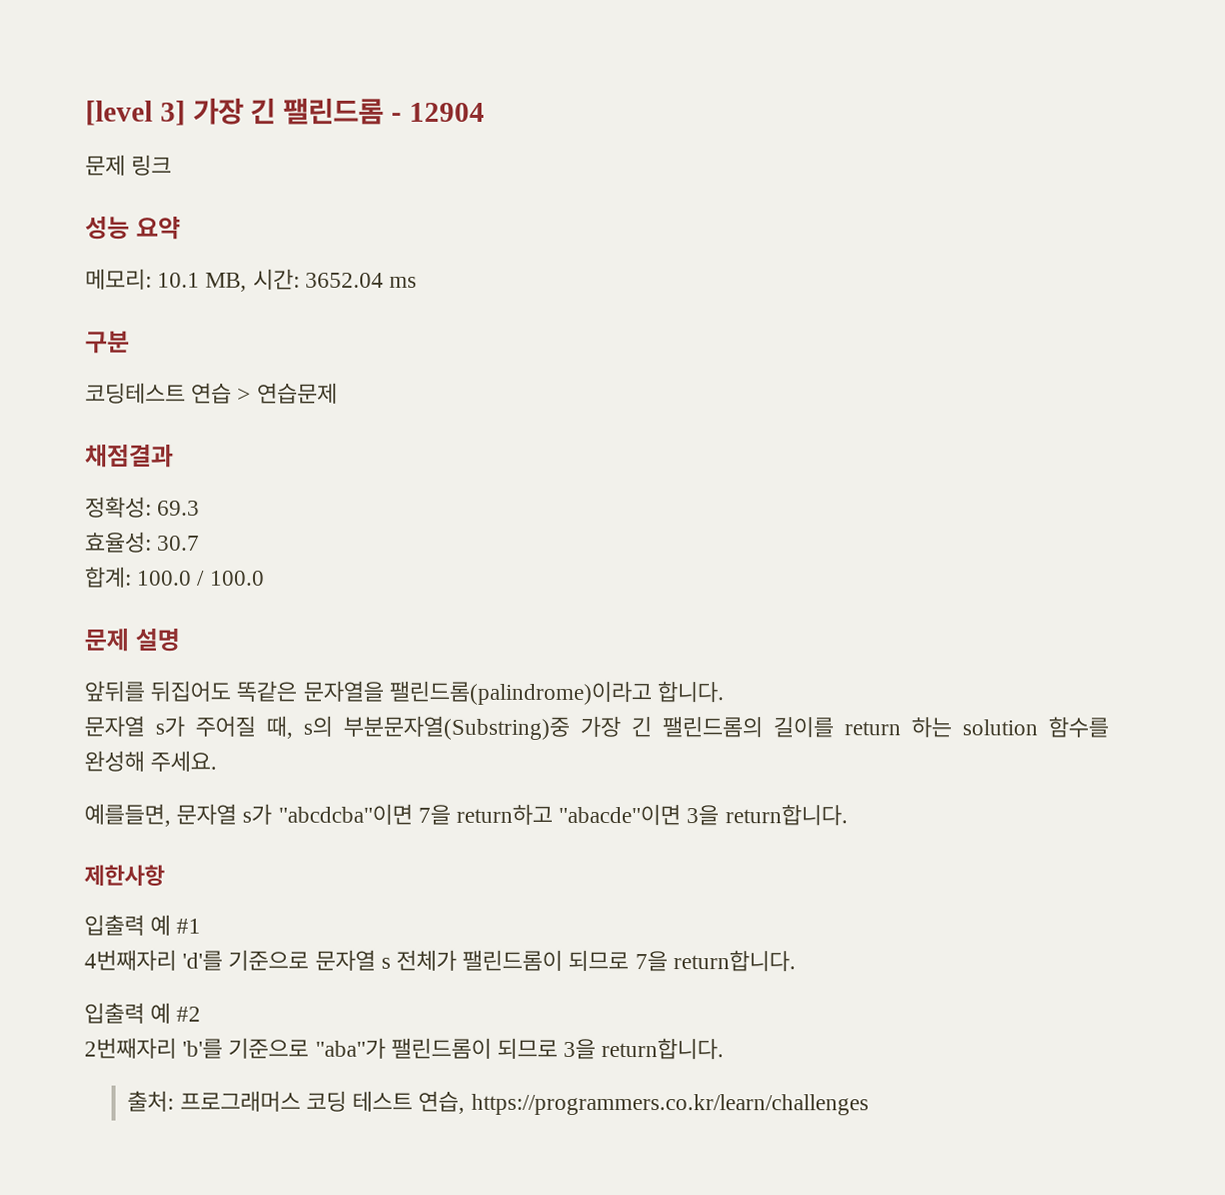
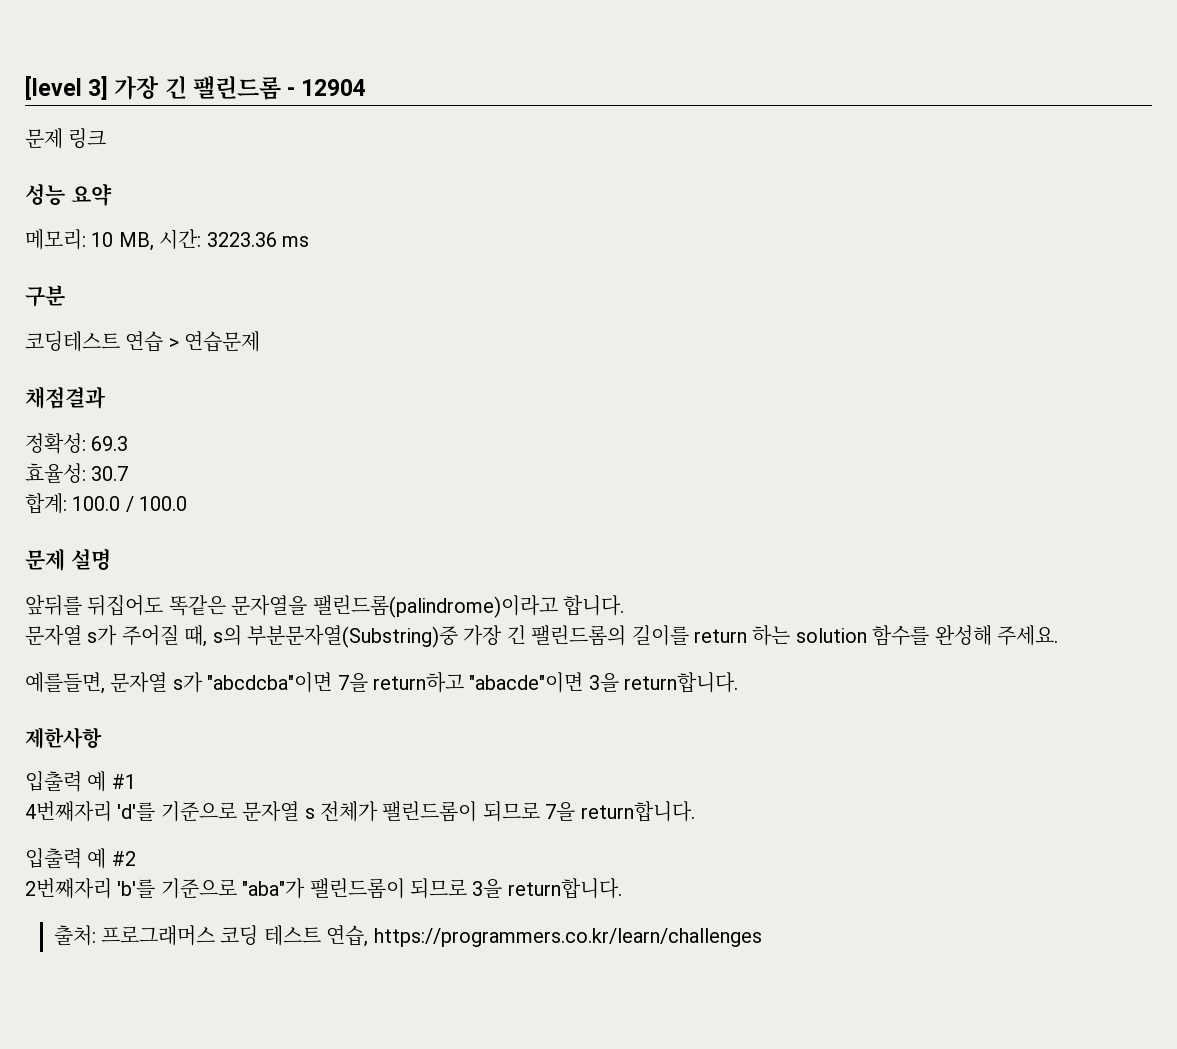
[157,272,201,288] 10.1 -> [91,232,114,247] 10
[304,272,384,288] 3652.04 -> [206,232,277,247] 3223.36

